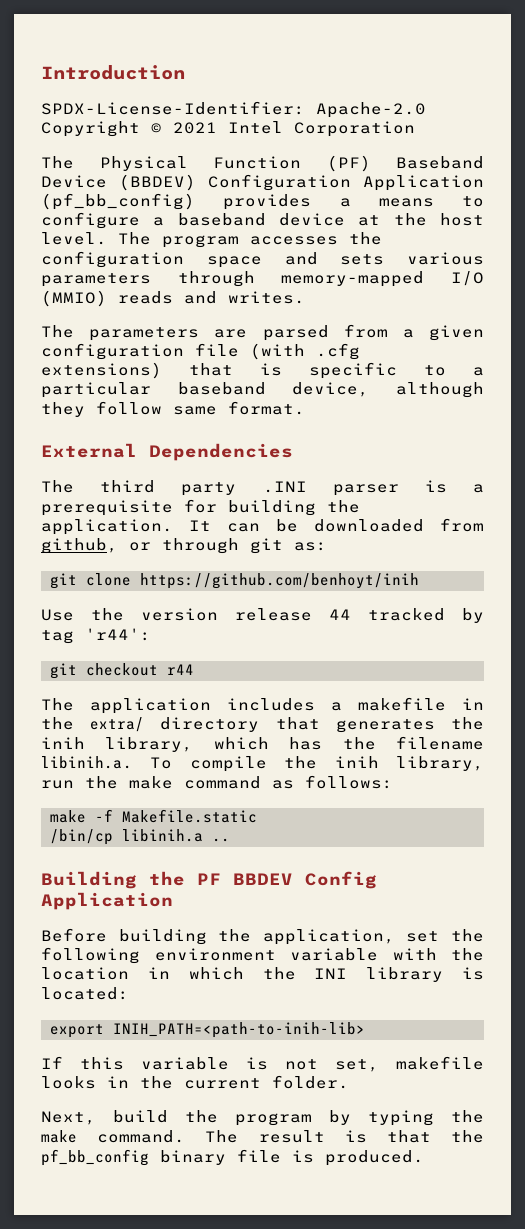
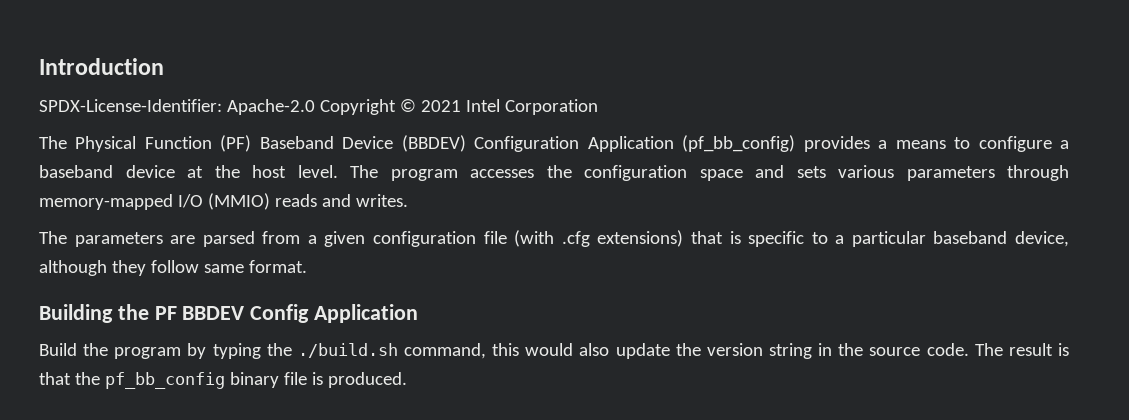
[41,443,293,461] [41,480,485,496] [41,499,360,516] [41,518,484,535] [41,538,327,554] [50,573,419,589] [41,608,484,623] [41,628,151,644] [50,663,194,679] [41,697,484,714] [41,717,484,733] [41,736,484,752] [41,756,484,772] [41,775,393,789] [50,809,257,823] [50,829,230,845] // External Dependencies // The third party .INI parser is a prerequisite for building the application. It can be downloaded from github, or through git as: // git clone https://github.com/benhoyt/inih // Use the version release 44 tracked by tag 'r44': // git checkout r44 // The application includes a makefile in the extra/ directory that generates the inih library, which has the filename libinih.a. To compile the inih library, run the make command as follows: // make -f Makefile.static // /bin/cp libinih.a .. -> (307, 266) none
[41,928,484,945] [41,947,484,964] [41,967,484,982] [41,987,129,1000] [50,1022,365,1038] [41,1056,484,1072] [41,1075,349,1089] [41,1110,168,1125] Before building the application, set the following environment variable with the location in which the INI library is located: // export INIH_PATH=<path-to-inih-lib> // If this variable is not set, makefile looks in the current folder. // Next, build -> [39,343,77,356] Build
[41,1130,186,1143] make command. -> [297,343,969,359] ./build.sh command, this would also update the version string in the source code.

